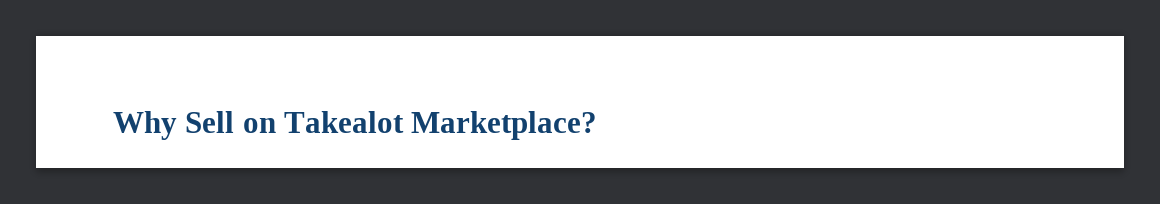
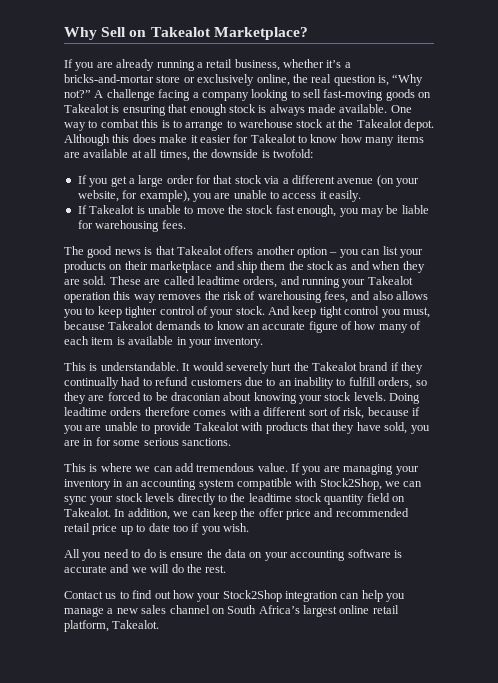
(598, 125) none -> [64,59,351,71] [64,74,424,86] [64,89,432,101] [64,104,412,116] [64,119,434,131] [64,134,424,146] [64,149,313,161] [77,175,419,187] [77,190,362,202] [77,205,429,217] [77,220,186,232] [64,246,423,258] [64,261,425,273] [64,276,413,288] [64,291,429,303] [64,306,430,318] [64,321,422,333] [64,336,264,348] [64,362,424,374] [64,377,427,389] [64,392,421,404] [64,407,421,419] [64,422,430,434] [64,437,231,446] [64,463,419,475] [64,478,423,490] [64,493,406,505] [64,508,409,520] [64,523,249,535] [64,549,402,561] [64,564,227,573] [64,590,406,602] [64,605,399,617] [64,620,160,632] // If you are already running a retail business, whether it’s a bricks-and-mortar store or exclusively online, the real question is, “Why not?” A challenge facing a company looking to sell fast-moving goods on Takealot is ensuring that enough stock is always made available. One way to combat this is to arrange to warehouse stock at the Takealot depot. Although this does make it easier for Takealot to know how many items are available at all times, the downside is twofold: // If you get a large order for that stock via a different avenue (on your website, for example), you are unable to access it easily. // If Takealot is unable to move the stock fast enough, you may be liable for warehousing fees. // The good news is that Takealot offers another option – you can list your products on their marketplace and ship them the stock as and when they are sold. These are called leadtime orders, and running your Takealot operation this way removes the risk of warehousing fees, and also allows you to keep tighter control of your stock. And keep tight control you must, because Takealot demands to know an accurate figure of how many of each item is available in your inventory. // This is understandable. It would severely hurt the Takealot brand if they continually had to refund customers due to an inability to fulfill orders, so they are forced to be draconian about knowing your stock levels. Doing leadtime orders therefore comes with a different sort of risk, because if you are unable to provide Takealot with products that they have sold, you are in for some serious sanctions. // This is where we can add tremendous value. If you are managing your inventory in an accounting system compatible with Stock2Shop, we can sync your stock levels directly to the leadtime stock quantity field on Takealot. In addition, we can keep the offer price and recommended retail price up to date too if you wish. // All you need to do is ensure the data on your accounting software is accurate and we will do the rest. // Contact us to find out how your Stock2Shop integration can help you manage a new sales channel on South Africa’s largest online retail platform, Takealot.

